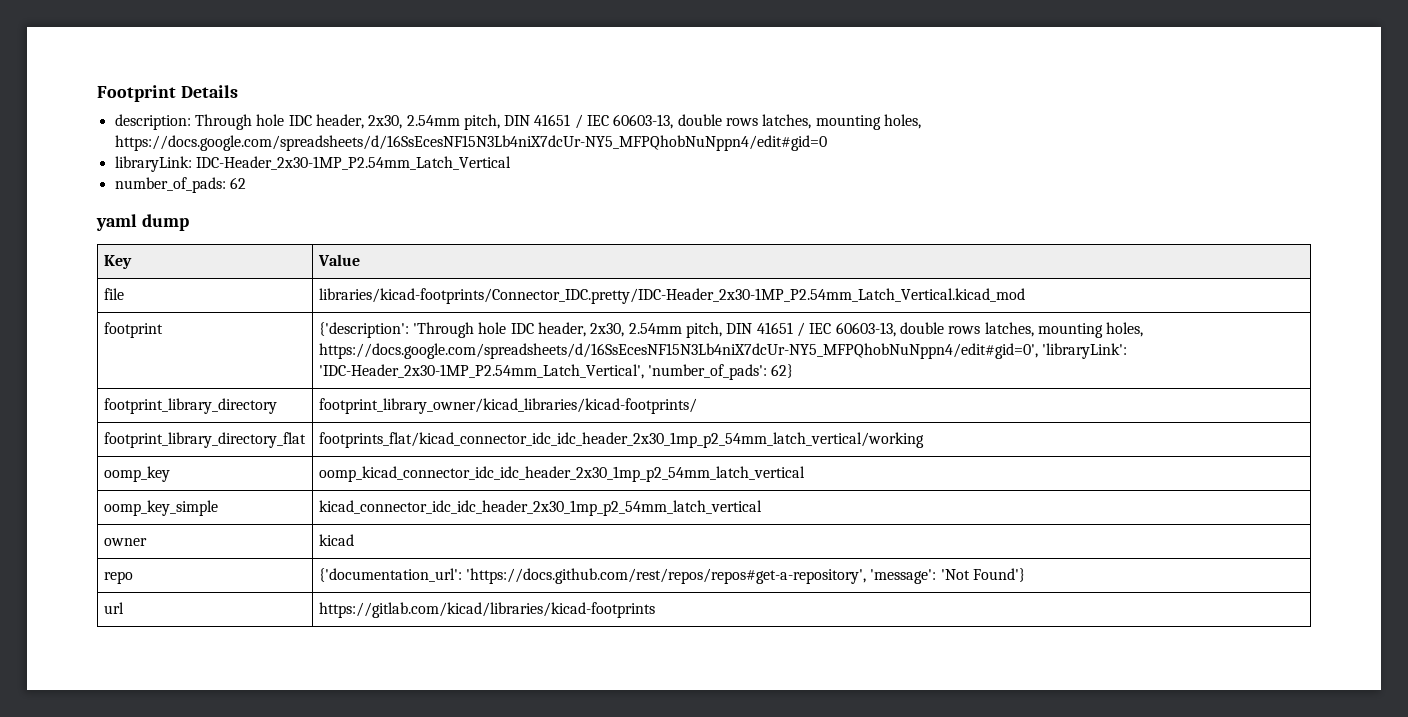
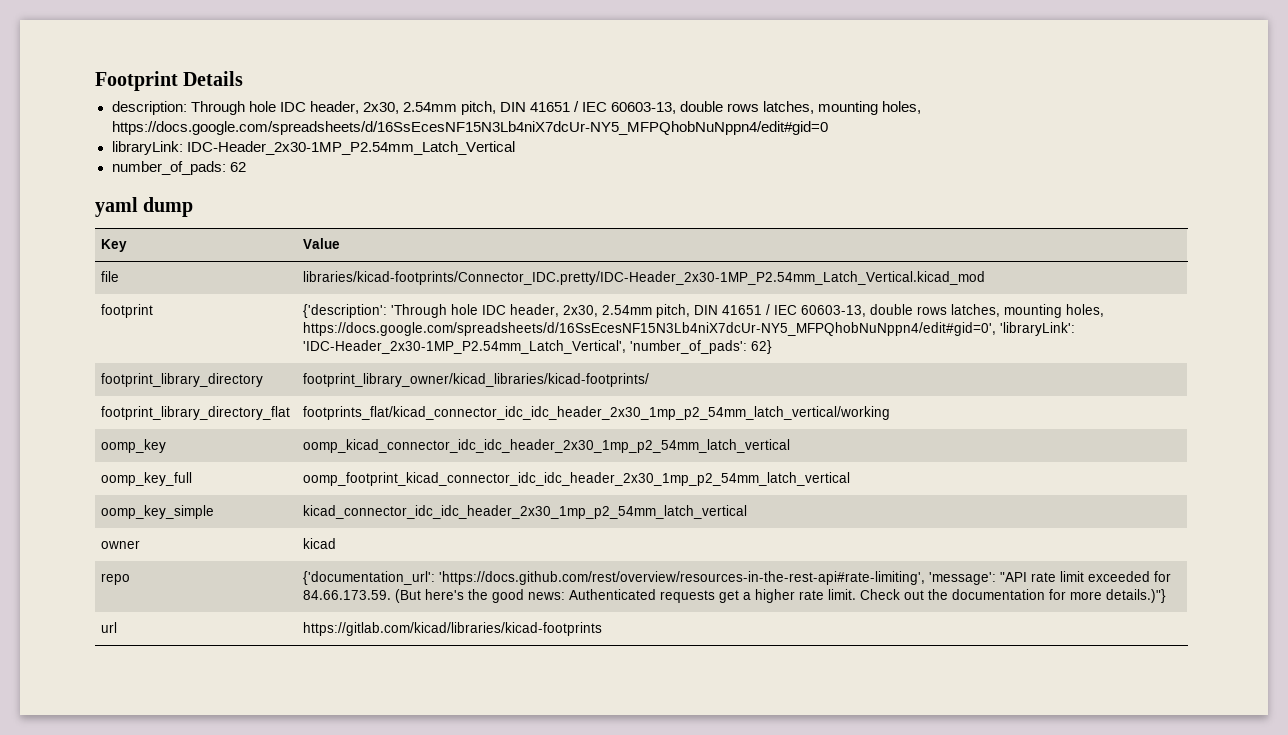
(805, 474) none -> [101,472,193,486] [303,472,851,486] // oomp_key_full | oomp_footprint_kicad_connector_idc_idc_header_2x30_1mp_p2_54mm_latch_vertical
[466,568,1026,584] 'https://docs.github.com/rest/repos/repos#get-a-repository', 'message': 'Not Found'} -> [439,571,1172,585] [303,589,1167,603] 'https://docs.github.com/rest/overview/resources-in-the-rest-api#rate-limiting', 'message': "API rate limit exceeded for 84.66.173.59. (But here's the good news: Authenticated requests get a higher rate limit. Check out the documentation for more details.)"}

